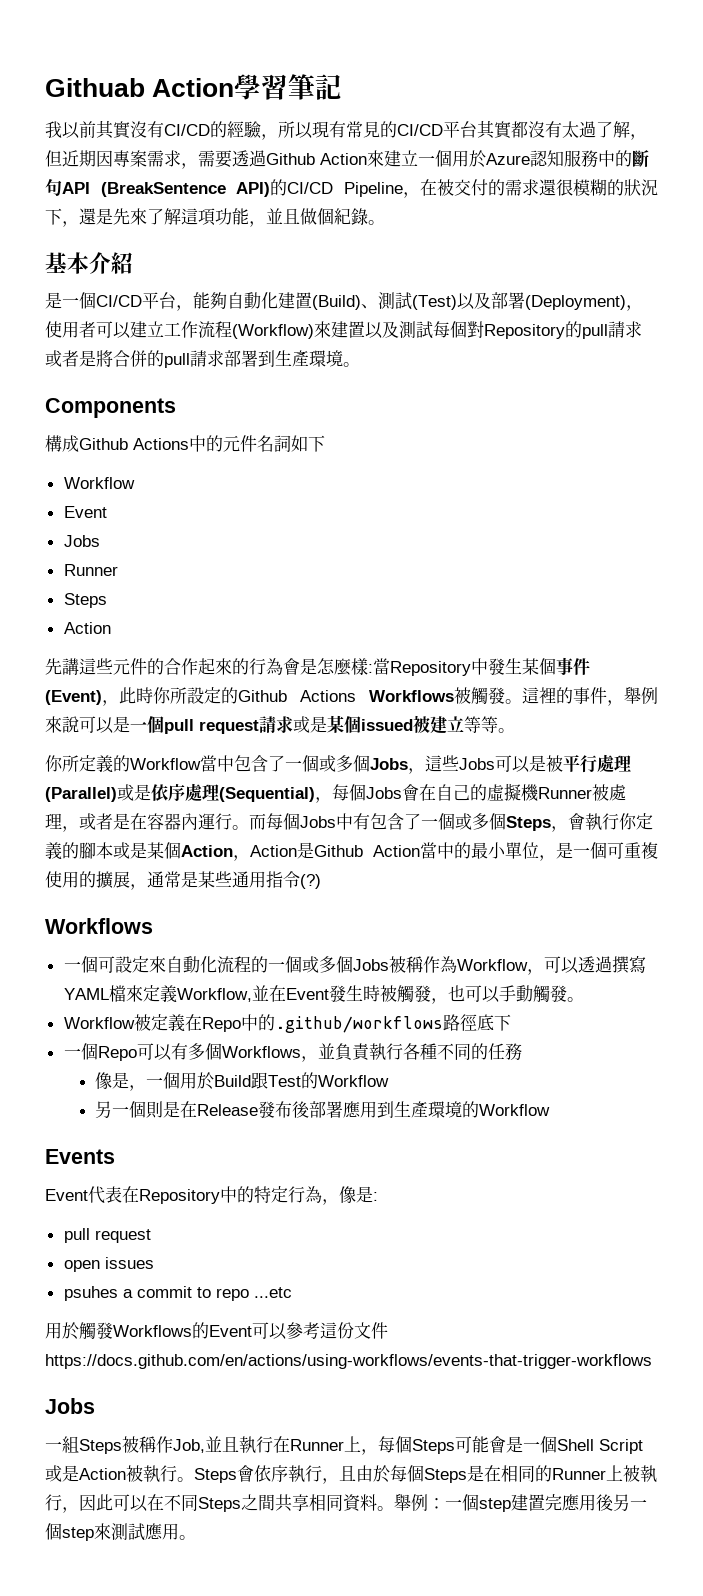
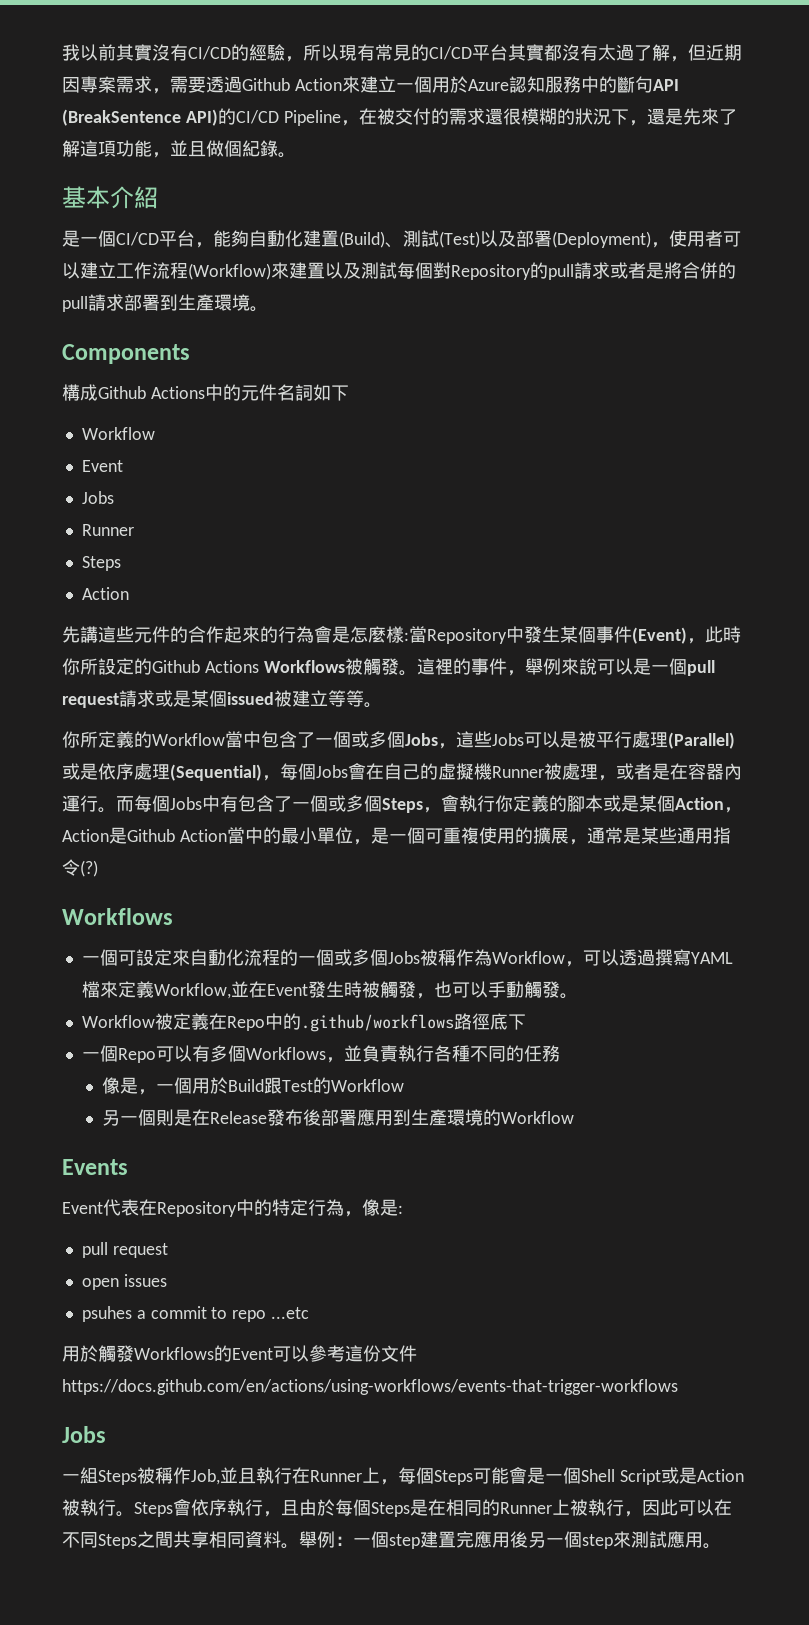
[45,74,343,100] Githuab Action學習筆記 // -> (62, 52) none

